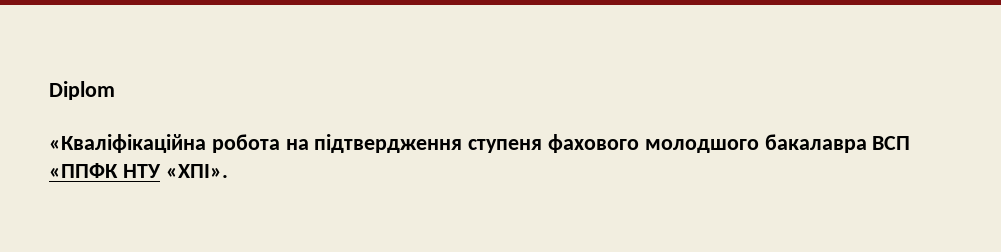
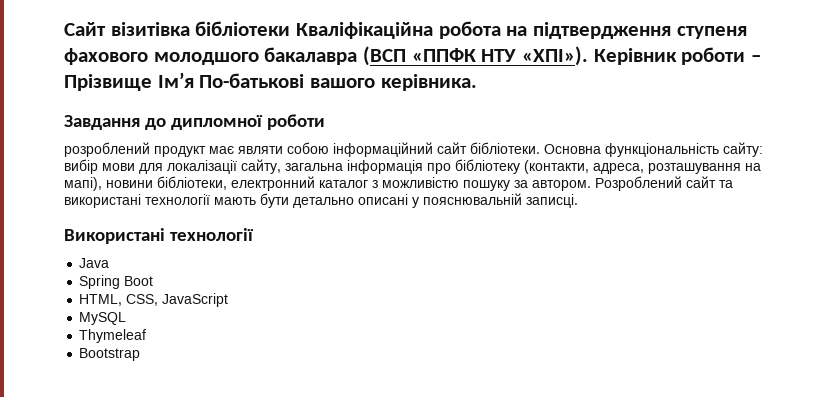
[49,81,115,100] [49,134,206,153] Diplom // «Кваліфікаційна -> [64,21,434,39] Сайт візитівка бібліотеки Кваліфікаційна
[872,136,911,150] ВСП -> [363,46,407,66] (ВСП
[165,164,228,178] «ХПІ». -> [522,46,762,66] [64,72,477,91] [64,114,325,130] [64,142,763,157] [64,159,761,174] [64,176,733,191] [64,193,578,208] [64,228,254,244] [79,258,110,268] [79,275,154,289] [79,293,229,307] [79,312,127,325] [79,329,147,343] [79,348,141,361] «ХПІ»). Керівник роботи – Прізвище Ім’я По-батькові вашого керівника. // Завдання до дипломної роботи // розроблений продукт має являти собою інформаційний сайт бібліотеки. Основна функціональність сайту: вибір мови для локалізації сайту, загальна інформація про бібліотеку (контакти, адреса, розташування на мапі), новини бібліотеки, електронний каталог з можливістю пошуку за автором. Розроблений сайт та використані технології мають бути детально описані у пояснювальній записці. // Використані технології // Java // Spring Boot // HTML, CSS, JavaScript // MySQL // Thymeleaf // Bootstrap

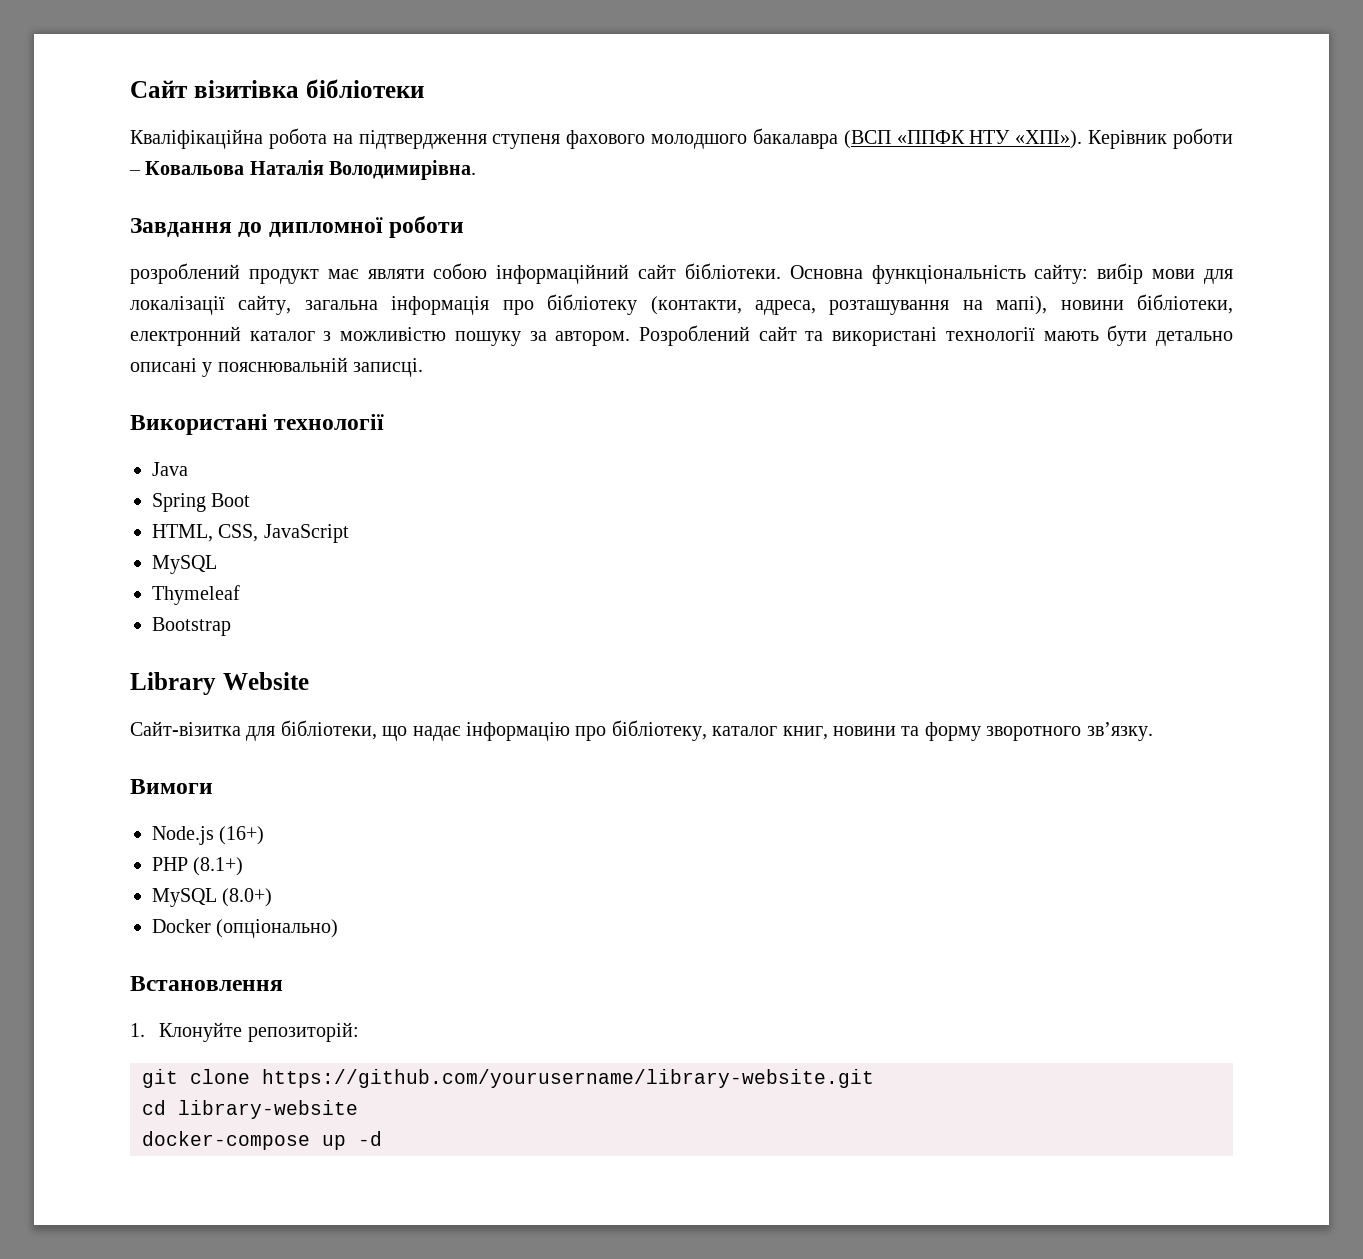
(291, 28) none -> (424, 88) //
[64,72,477,91] Прізвище Ім’я По-батькові вашого керівника. -> [145,160,477,180] Ковальова Наталія Володимирівна.
(141, 354) none -> [130,672,309,695] [130,720,1153,741] [130,779,213,794] [152,826,265,845] [152,857,244,876] [152,888,273,907] [152,919,339,938] [130,976,283,991] [130,1022,359,1042] [142,1069,874,1088] [142,1100,358,1119] [142,1131,382,1150] // Library Website // Сайт-візитка для бібліотеки, що надає інформацію про бібліотеку, каталог книг, новини та форму зворотного зв’язку. // Вимоги // Node.js (16+) // PHP (8.1+) // MySQL (8.0+) // Docker (опціонально) // Встановлення // 1. Клонуйте репозиторій: // git clone https://github.com/yourusername/library-website.git // cd library-website // docker-compose up -d

